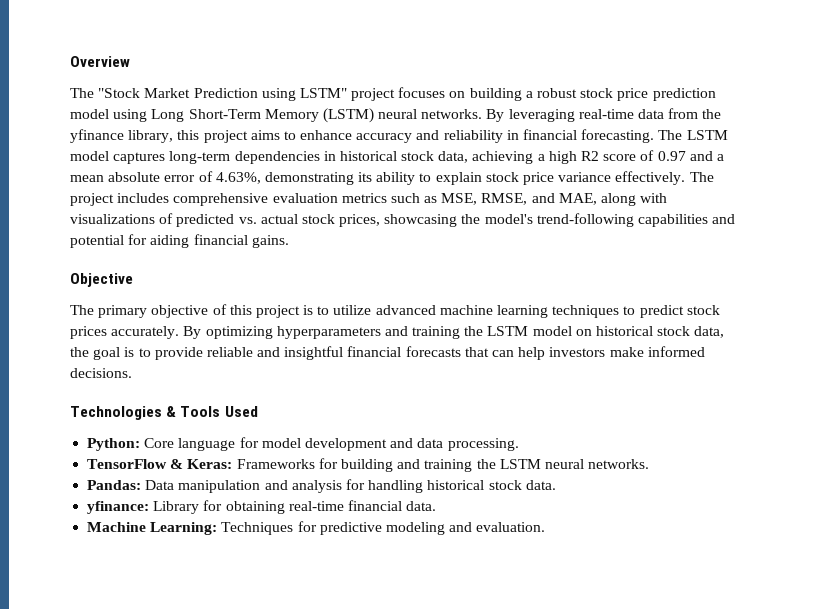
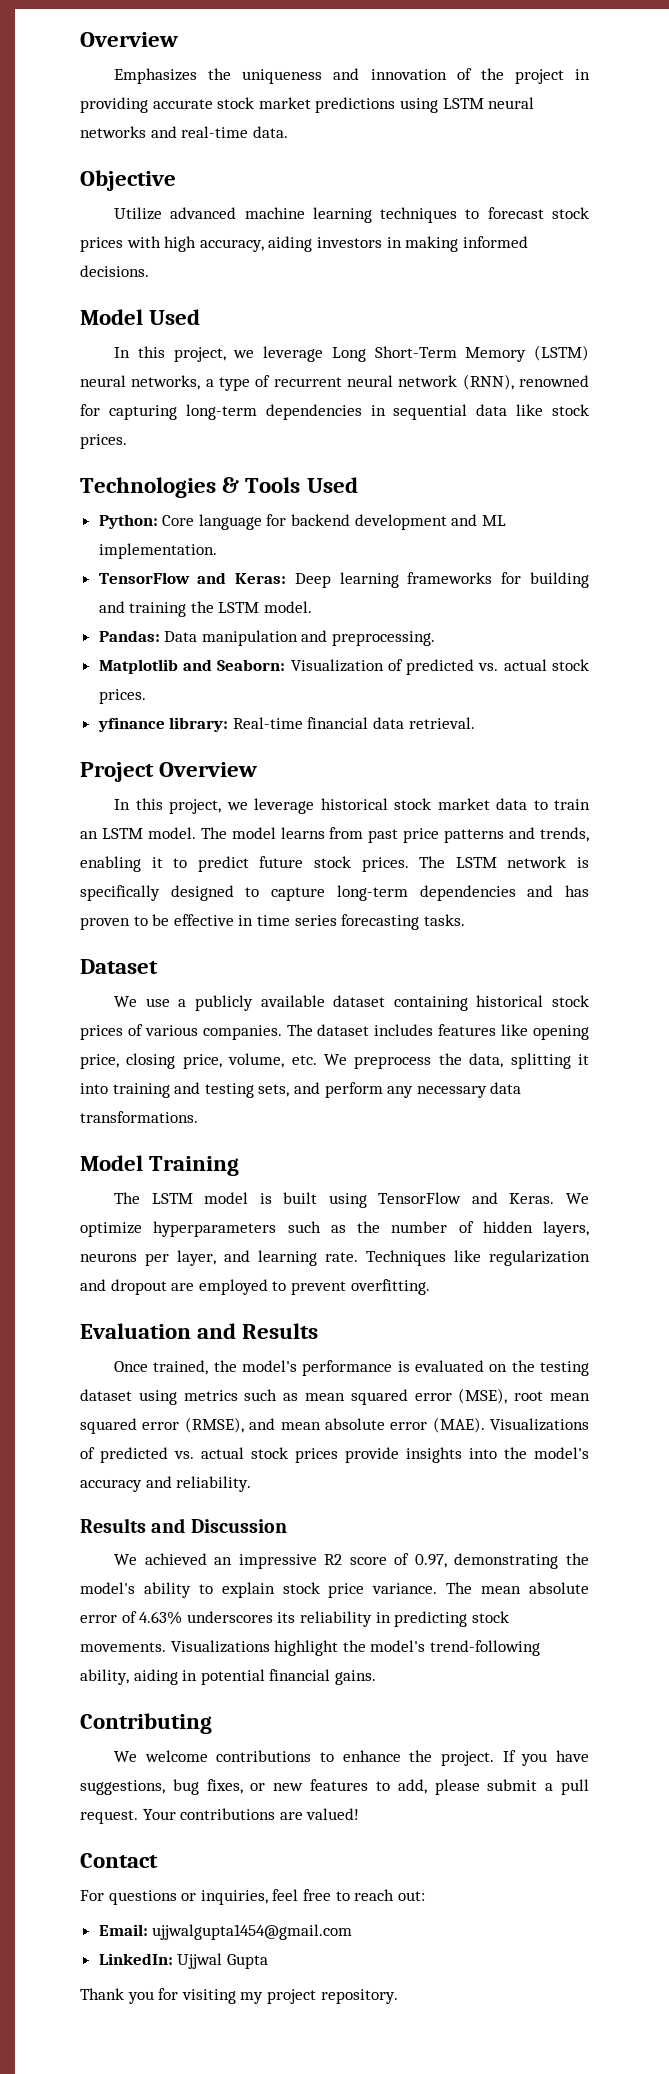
[70,56,130,67] [70,87,716,101] [70,109,148,122] Overview // The "Stock Market Prediction using LSTM" project focuses on building a robust stock price prediction model using -> [80,32,178,47] [114,68,590,84] [80,97,535,113] [80,126,288,138] [80,170,176,191] [114,207,590,223] [80,236,528,252] [80,265,149,277] [80,309,201,325] [114,346,324,362] Overview // Emphasizes the uniqueness and innovation of the project in providing accurate stock market predictions using LSTM neural networks and real-time data. // Objective // Utilize advanced machine learning techniques to forecast stock prices with high accuracy, aiding investors in making informed decisions. // Model Used // In this project, we leverage
[421,108,722,122] [70,129,728,143] [70,150,724,164] [70,171,714,185] [70,193,668,206] [70,213,736,227] [70,234,289,248] [70,273,133,287] [70,304,720,318] [70,326,725,339] [70,346,705,360] [70,368,132,378] networks. By leveraging real-time data from the yfinance library, this project aims to enhance accuracy and reliability in financial forecasting. The LSTM model captures long-term dependencies in historical stock data, achieving a high R2 score of 0.97 and a mean absolute error of 4.63%, demonstrating its ability to explain stock price variance effectively. The project includes comprehensive evaluation metrics such as MSE, RMSE, and MAE, along with visualizations of predicted vs. actual stock prices, showcasing the model's trend-following capabilities and potential for aiding financial gains. // Objective // The primary objective of this project is to utilize advanced machine learning techniques to predict stock prices accurately. By optimizing hyperparameters and training the LSTM model on historical stock data, the goal is to provide reliable and insightful financial forecasts that can help investors make informed decisions. -> [131,374,589,391] [80,404,589,420] [80,434,127,449] networks, a type of recurrent neural network (RNN), renowned for capturing long-term dependencies in sequential data like stock prices.
[261,438,301,448] model -> [291,514,351,526] backend
[417,438,519,451] [87,459,315,469] data processing. // TensorFlow & Keras: Frameworks -> [481,515,506,526] [98,543,217,559] [98,572,493,588] ML implementation. // TensorFlow and Keras: Deep learning frameworks
[544,459,650,469] neural networks. -> [264,601,313,613] model.
[291,479,556,493] [87,500,437,514] [87,521,546,535] analysis for handling historical stock data. // yfinance: Library for obtaining real-time financial data. // Machine Learning: Techniques for predictive modeling and evaluation. -> [332,631,436,646] [98,659,590,675] [98,689,146,704] [97,717,475,732] [80,762,258,782] [114,798,591,814] [80,827,590,843] [80,856,590,872] [80,885,589,901] [80,914,465,930] [80,959,158,974] [114,995,589,1011] [80,1024,590,1040] [80,1053,589,1069] [80,1082,522,1098] [80,1111,198,1123] [80,1155,240,1176] [114,1192,590,1208] [80,1221,589,1237] [80,1250,590,1266] [80,1279,430,1295] [80,1323,319,1339] [114,1360,589,1376] [80,1388,590,1405] [80,1417,589,1434] [80,1447,589,1463] [80,1476,252,1492] [80,1518,287,1533] [114,1553,590,1569] [80,1582,590,1598] [80,1611,509,1627] [80,1640,540,1656] [80,1669,376,1685] [80,1713,212,1734] [114,1750,589,1766] [80,1779,589,1795] [80,1808,360,1824] [80,1853,158,1868] [80,1889,425,1905] [98,1924,353,1940] [98,1953,268,1969] [80,1988,398,2004] preprocessing. // Matplotlib and Seaborn: Visualization of predicted vs. actual stock prices. // yfinance library: Real-time financial data retrieval. // Project Overview // In this project, we leverage historical stock market data to train an LSTM model. The model learns from past price patterns and trends, enabling it to predict future stock prices. The LSTM network is specifically designed to capture long-term dependencies and has proven to be effective in time series forecasting tasks. // Dataset // We use a publicly available dataset containing historical stock prices of various companies. The dataset includes features like opening price, closing price, volume, etc. We preprocess the data, splitting it into training and testing sets, and perform any necessary data transformations. // Model Training // The LSTM model is built using TensorFlow and Keras. We optimize hyperparameters such as the number of hidden layers, neurons per layer, and learning rate. Techniques like regularization and dropout are employed to prevent overfitting. // Evaluation and Results // Once trained, the model's performance is evaluated on the testing dataset using metrics such as mean squared error (MSE), root mean squared error (RMSE), and mean absolute error (MAE). Visualizations of predicted vs. actual stock prices provide insights into the model's accuracy and reliability. // Results and Discussion // We achieved an impressive R2 score of 0.97, demonstrating the model's ability to explain stock price variance. The mean absolute error of 4.63% underscores its reliability in predicting stock movements. Visualizations highlight the model's trend-following ability, aiding in potential financial gains. // Contributing // We welcome contributions to enhance the project. If you have suggestions, bug fixes, or new features to add, please submit a pull request. Your contributions are valued! // Contact // For questions or inquiries, feel free to reach out: // Email: ujjwalgupta1454@gmail.com // LinkedIn: Ujjwal Gupta // Thank you for visiting my project repository.

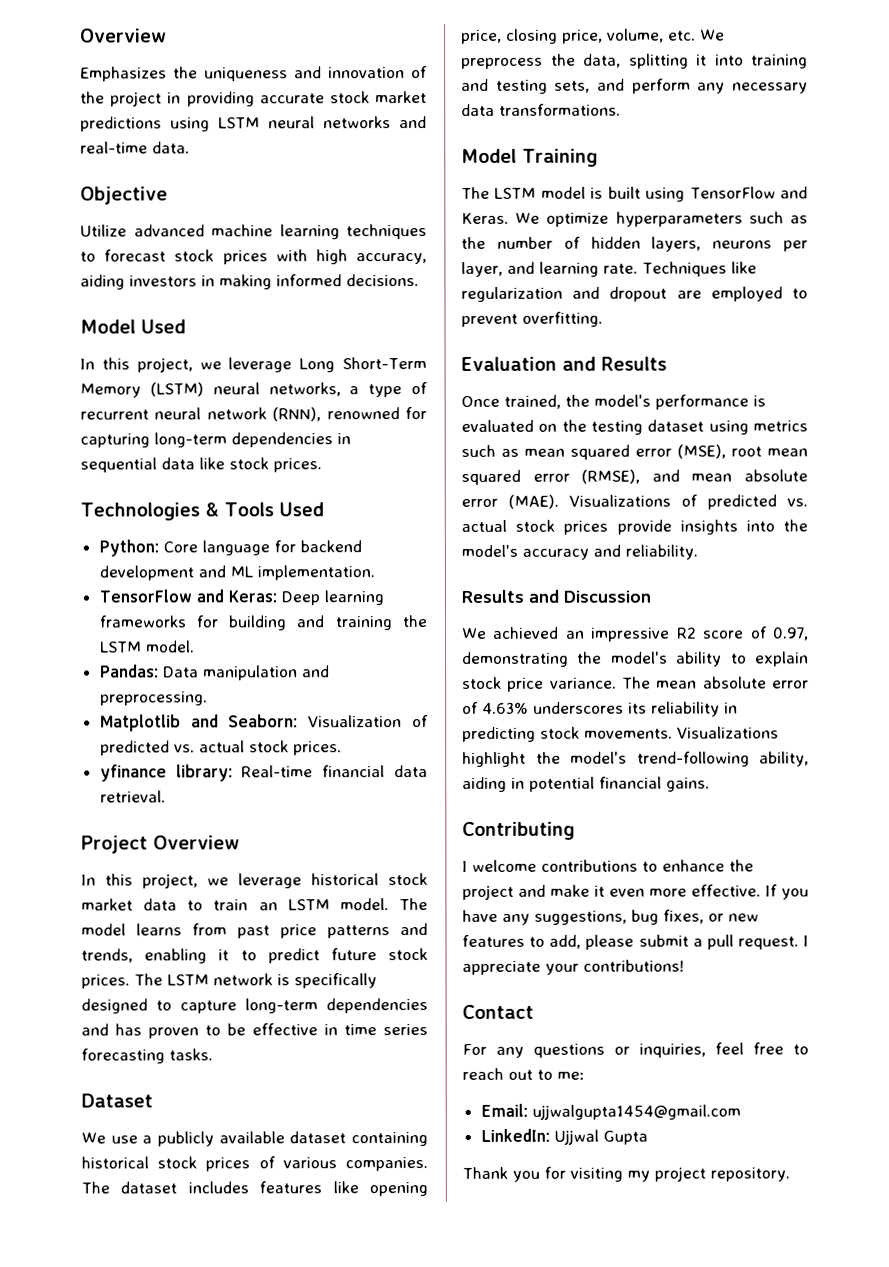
[114,1751,138,1762] We -> [462,860,468,872] I
[441,1751,495,1766] project. -> [462,884,761,900] project and make it even more effective.
(589, 1756) none -> [502,913,530,925] any
[142,1808,360,1820] Your contributions are valued! -> [803,935,809,947] [462,959,684,975] I appreciate your contributions!
(104, 1895) none -> [496,1046,524,1058] any
[397,1891,425,1901] out: -> [508,1069,585,1080] out to me:

